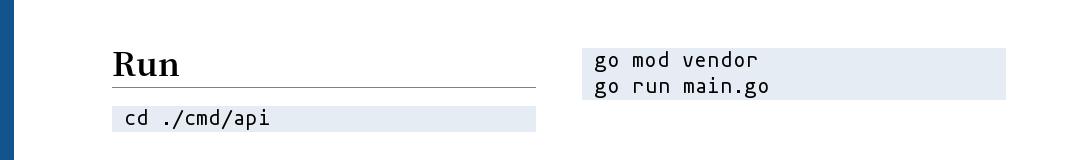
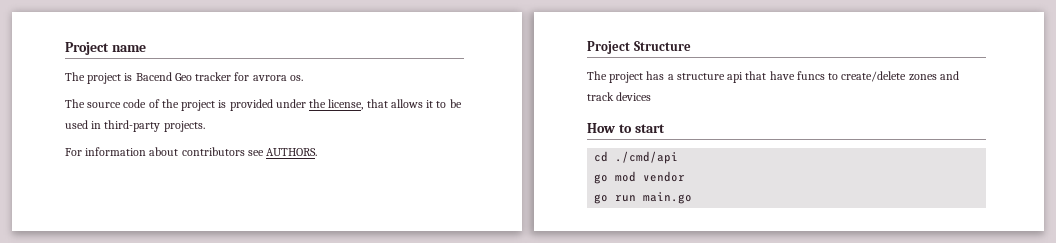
[112,52,180,76] Run -> [65,42,146,55] [65,72,303,84] [65,99,462,111] [65,120,205,132] [65,147,318,156] [587,41,691,54] [587,71,959,83] [587,92,652,101] [587,123,665,133] Project name // The project is Bacend Geo tracker for avrora os. // The source code of the project is provided under the license, that allows it to be used in third-party projects. // For information about contributors see AUTHORS. // Project Structure // The project has a structure api that have funcs to create/delete zones and track devices // How to start

